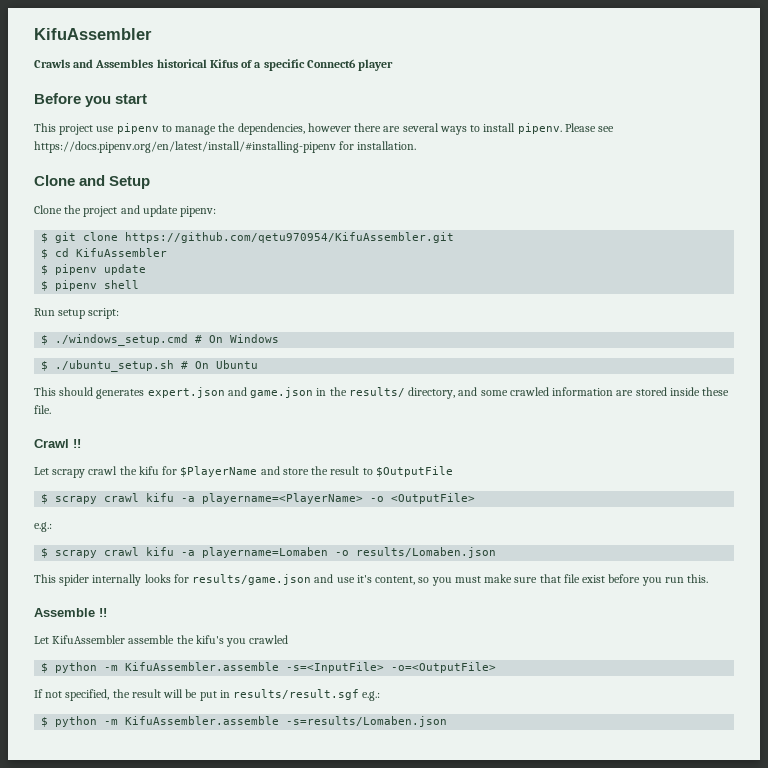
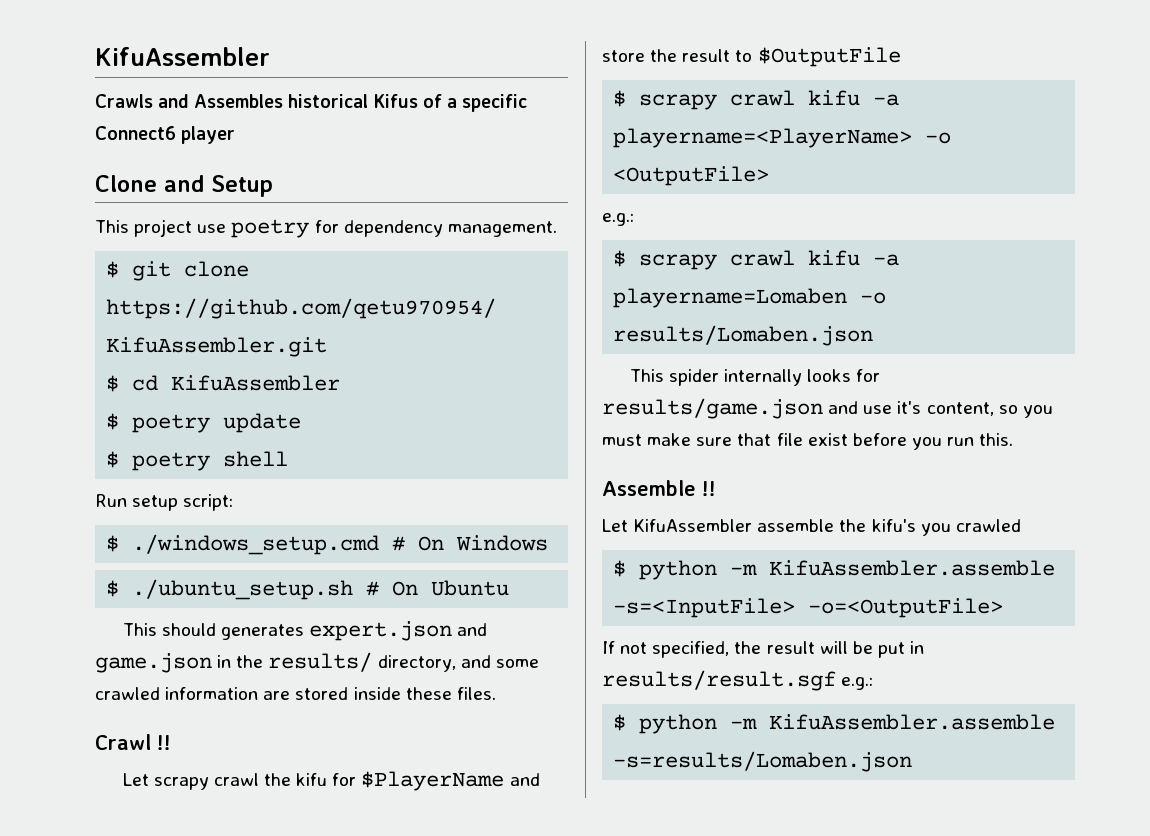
[34,93,148,107] Before you start -> [95,175,273,197] Clone and Setup
[116,123,615,135] [34,141,417,153] [34,175,151,189] [34,205,217,217] pipenv to manage the dependencies, however there are several ways to install pipenv. Please see https://docs.pipenv.org/en/latest/install/#installing-pipenv for installation. // Clone and Setup // Clone the project and update pipenv: -> [231,219,557,238] poetry for dependency management.
[55,264,98,275] pipenv -> [132,414,211,433] poetry
[55,280,98,291] pipenv -> [132,452,211,471] poetry
[34,405,51,414] file. -> [456,687,496,700] files.

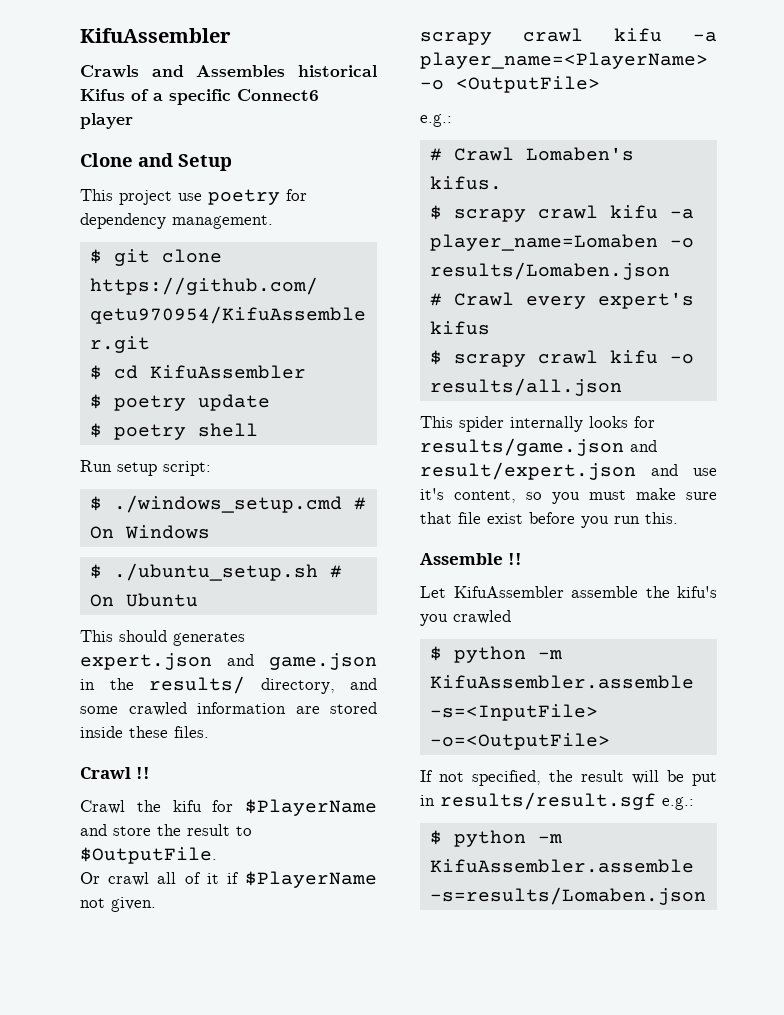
[122,773,259,790] Let scrapy crawl -> [80,800,125,814] Crawl
[757,47,901,67] [613,90,900,110] [613,128,952,148] [613,166,770,186] [602,213,634,226] [613,250,900,270] [613,288,887,308] [613,325,874,346] $OutputFile // $ scrapy crawl kifu -a playername=<PlayerName> -o <OutputFile> // e.g.: // $ scrapy crawl kifu -a playername=Lomaben -o results/Lomaben.json -> [80,847,217,864] [80,871,377,888] [80,897,156,912] [420,28,717,45] [420,52,708,69] [420,76,600,93] [420,114,452,127] [429,147,634,161] [429,176,502,190] [429,205,694,222] [429,234,694,251] [429,262,670,280] [429,292,694,309] [429,321,490,335] [429,350,694,367] [429,378,622,396] $OutputFile. // Or crawl all of it if $PlayerName not given. // scrapy crawl kifu -a player_name=<PlayerName> -o <OutputFile> // e.g.: // # Crawl Lomaben's kifus. // $ scrapy crawl kifu -a player_name=Lomaben -o results/Lomaben.json // # Crawl every expert's kifus // $ scrapy crawl kifu -o results/all.json
(859, 407) none -> [420,462,678,480] result/expert.json and

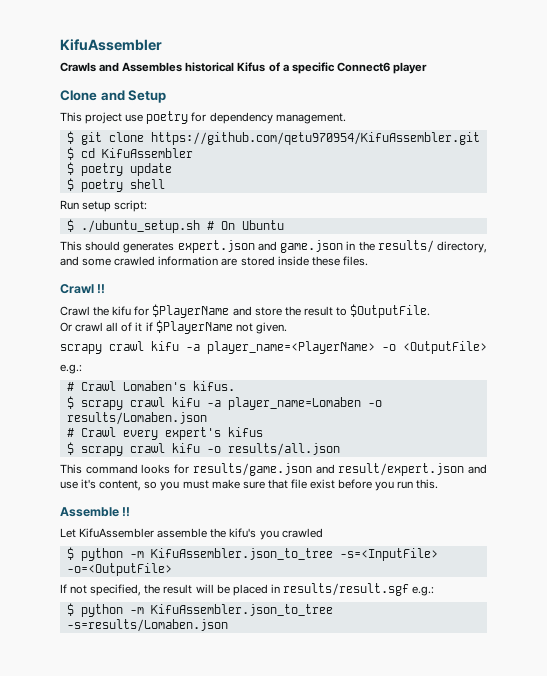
[89,495,366,513] [89,525,210,539] // $ ./windows_setup.cmd # On Windows -> (148, 206) none
[459,416,583,432] spider internally -> [85,464,138,474] command
[429,675,694,689] KifuAssembler.assemble -> [150,548,333,560] KifuAssembler.json_to_tree
[692,772,717,786] put -> [232,584,268,596] placed
[429,859,694,873] KifuAssembler.assemble -> [150,604,333,616] KifuAssembler.json_to_tree

